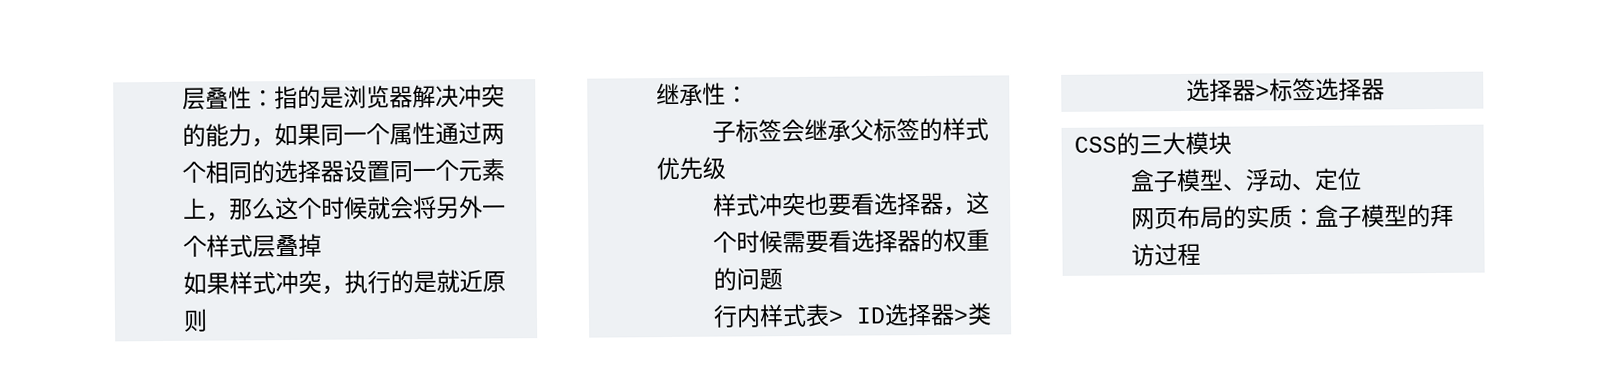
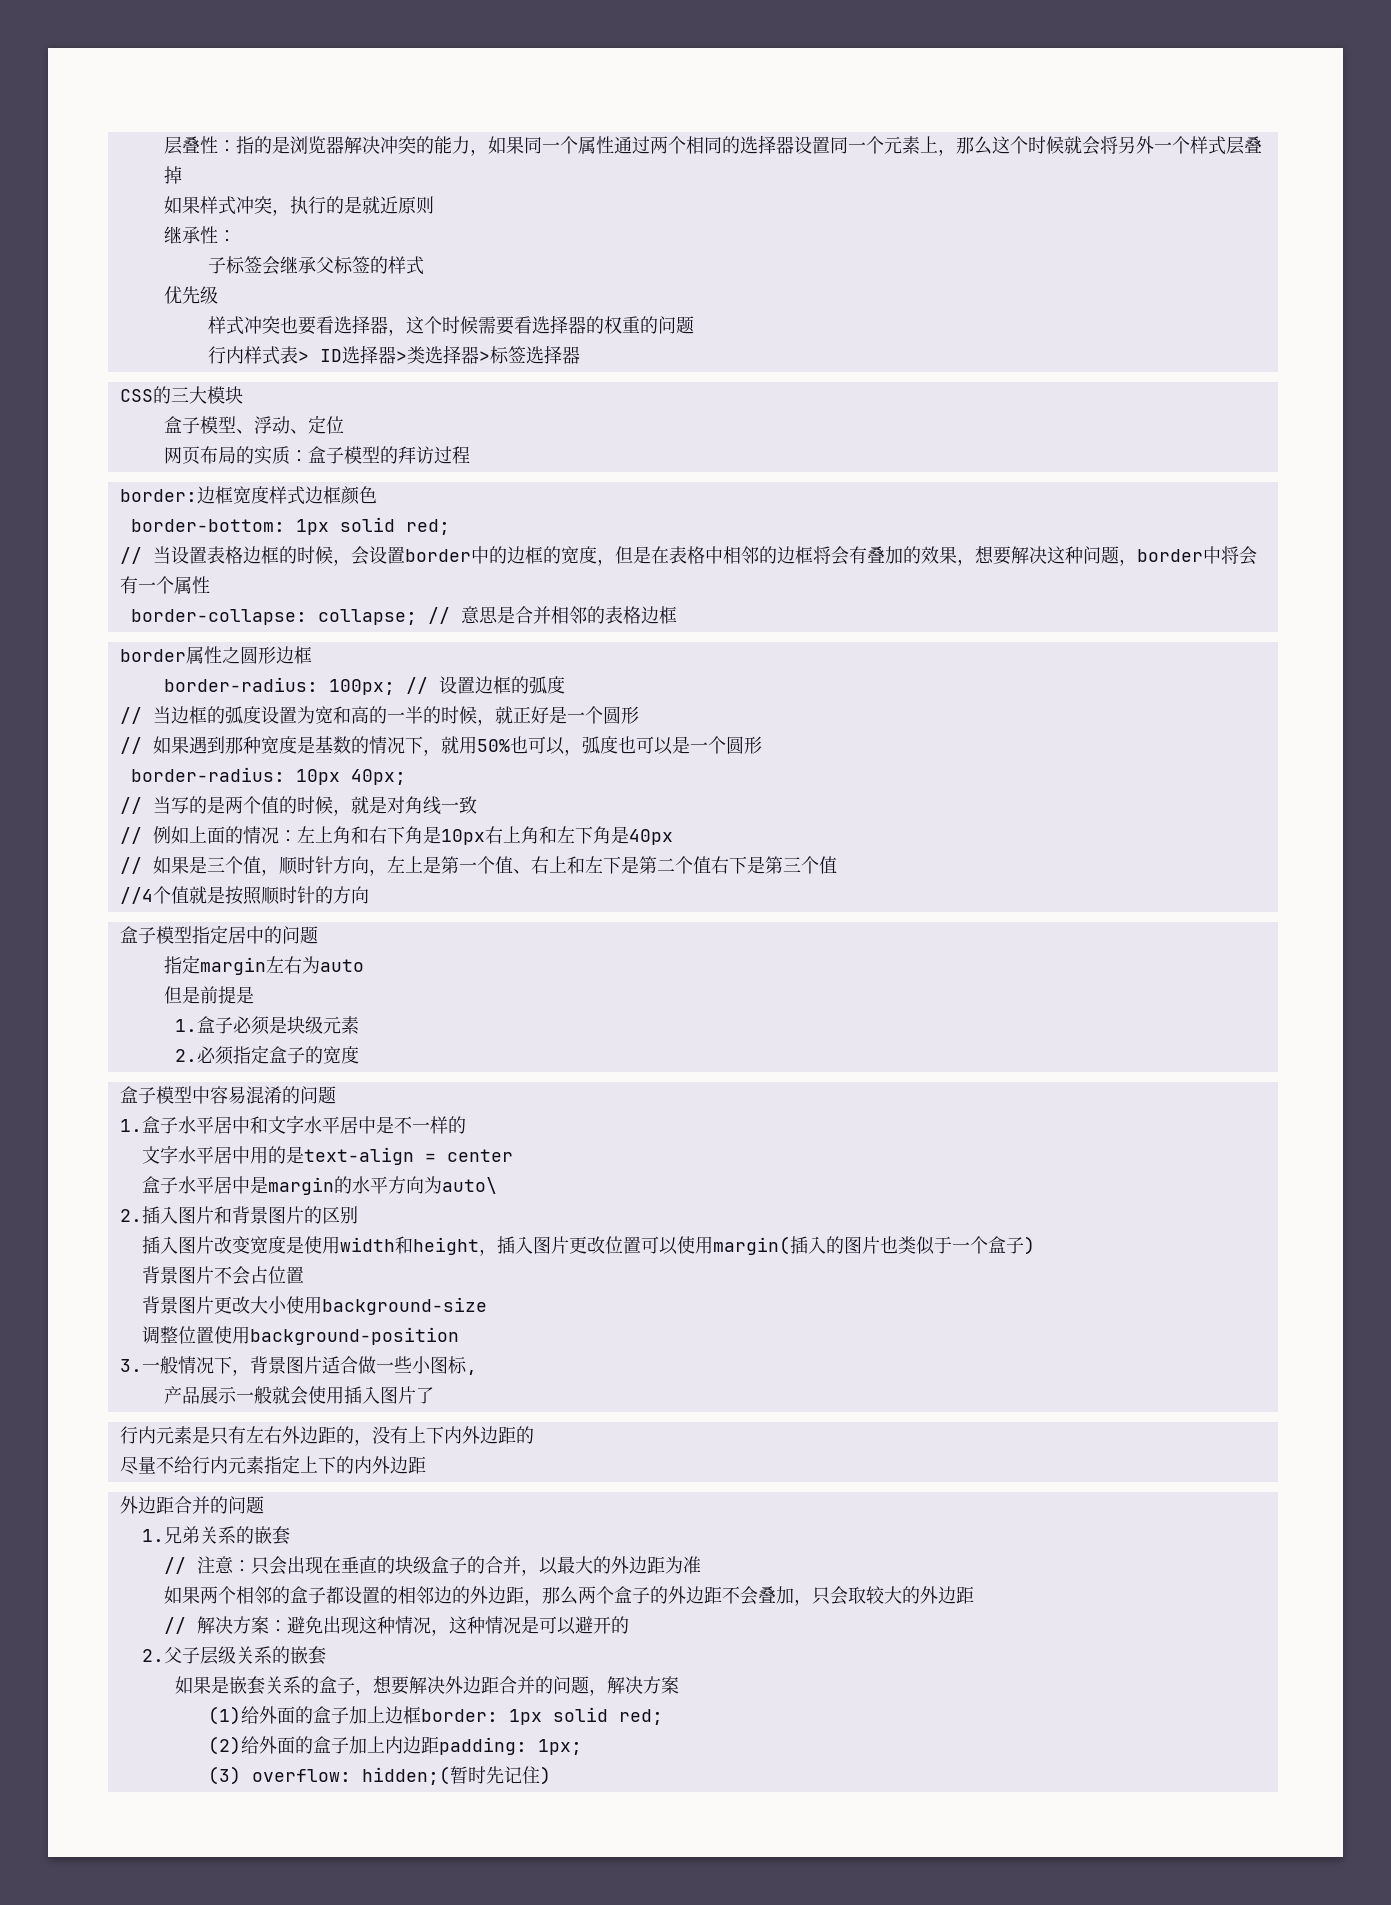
(1201, 254) none -> [120,486,377,505] [131,517,450,535] [120,545,1257,566] [120,576,210,594] [131,606,677,625] [120,646,312,664] [164,676,565,695] [120,706,639,726] [120,736,762,756] [131,767,406,785] [120,796,477,816] [120,826,673,845] [120,856,837,876] [120,886,369,905] [120,925,318,944] [164,955,364,975] [164,986,254,1004] [175,1016,359,1035] [175,1045,359,1065] [120,1086,336,1104] [120,1115,466,1134] [142,1145,513,1165] [142,1176,497,1195] [120,1206,358,1224] [142,1236,1035,1256] [142,1266,304,1285] [142,1296,487,1315] [142,1326,459,1345] [120,1356,477,1376] [164,1386,434,1405] [120,1426,534,1446] [120,1455,426,1475] [120,1496,264,1514] [142,1526,290,1545] [164,1556,701,1576] [164,1586,974,1606] [164,1616,629,1636] [142,1646,326,1665] [175,1675,679,1696] [208,1706,663,1725] [208,1736,582,1755] [208,1766,551,1785] // border:边框宽度样式边框颜色 // border-bottom: 1px solid red; // // 当设置表格边框的时候，会设置border中的边框的宽度，但是在表格中相邻的边框将会有叠加的效果，想要解决这种问题，border中将会有一个属性 // border-collapse: collapse; // 意思是合并相邻的表格边框 // border属性之圆形边框 // border-radius: 100px; // 设置边框的弧度 // // 当边框的弧度设置为宽和高的一半的时候，就正好是一个圆形 // // 如果遇到那种宽度是基数的情况下，就用50%也可以，弧度也可以是一个圆形 // border-radius: 10px 40px; // // 当写的是两个值的时候，就是对角线一致 // // 例如上面的情况：左上角和右下角是10px右上角和左下角是40px // // 如果是三个值，顺时针方向，左上是第一个值、右上和左下是第二个值右下是第三个值 // //4个值就是按照顺时针的方向 // 盒子模型指定居中的问题 // 指定margin左右为auto // 但是前提是 // 1.盒子必须是块级元素 // 2.必须指定盒子的宽度 // 盒子模型中容易混淆的问题 // 1.盒子水平居中和文字水平居中是不一样的 // 文字水平居中用的是text-align = center // 盒子水平居中是margin的水平方向为auto\ // 2.插入图片和背景图片的区别 // 插入图片改变宽度是使用width和height，插入图片更改位置可以使用margin(插入的图片也类似于一个盒子) // 背景图片不会占位置 // 背景图片更改大小使用background-size // 调整位置使用background-position // 3.一般情况下，背景图片适合做一些小图标, // 产品展示一般就会使用插入图片了 // 行内元素是只有左右外边距的，没有上下内外边距的 // 尽量不给行内元素指定上下的内外边距 // 外边距合并的问题 // 1.兄弟关系的嵌套 // // 注意：只会出现在垂直的块级盒子的合并，以最大的外边距为准 // 如果两个相邻的盒子都设置的相邻边的外边距，那么两个盒子的外边距不会叠加，只会取较大的外边距 // // 解决方案：避免出现这种情况，这种情况是可以避开的 // 2.父子层级关系的嵌套 // 如果是嵌套关系的盒子，想要解决外边距合并的问题，解决方案 // (1)给外面的盒子加上边框border: 1px solid red; // (2)给外面的盒子加上内边距padding: 1px; // (3) overflow: hidden;(暂时先记住)

